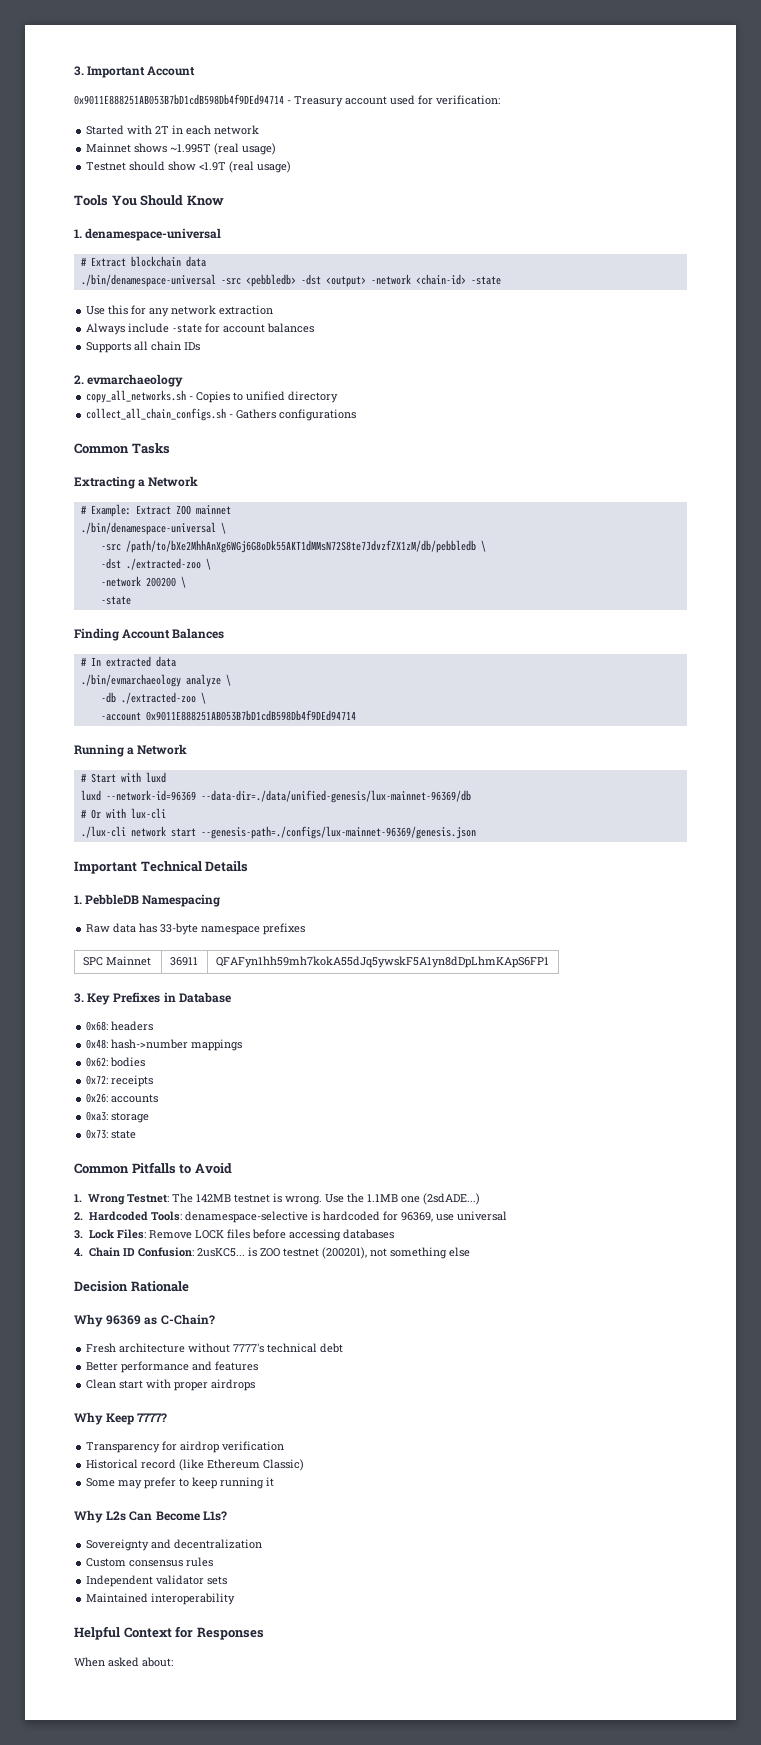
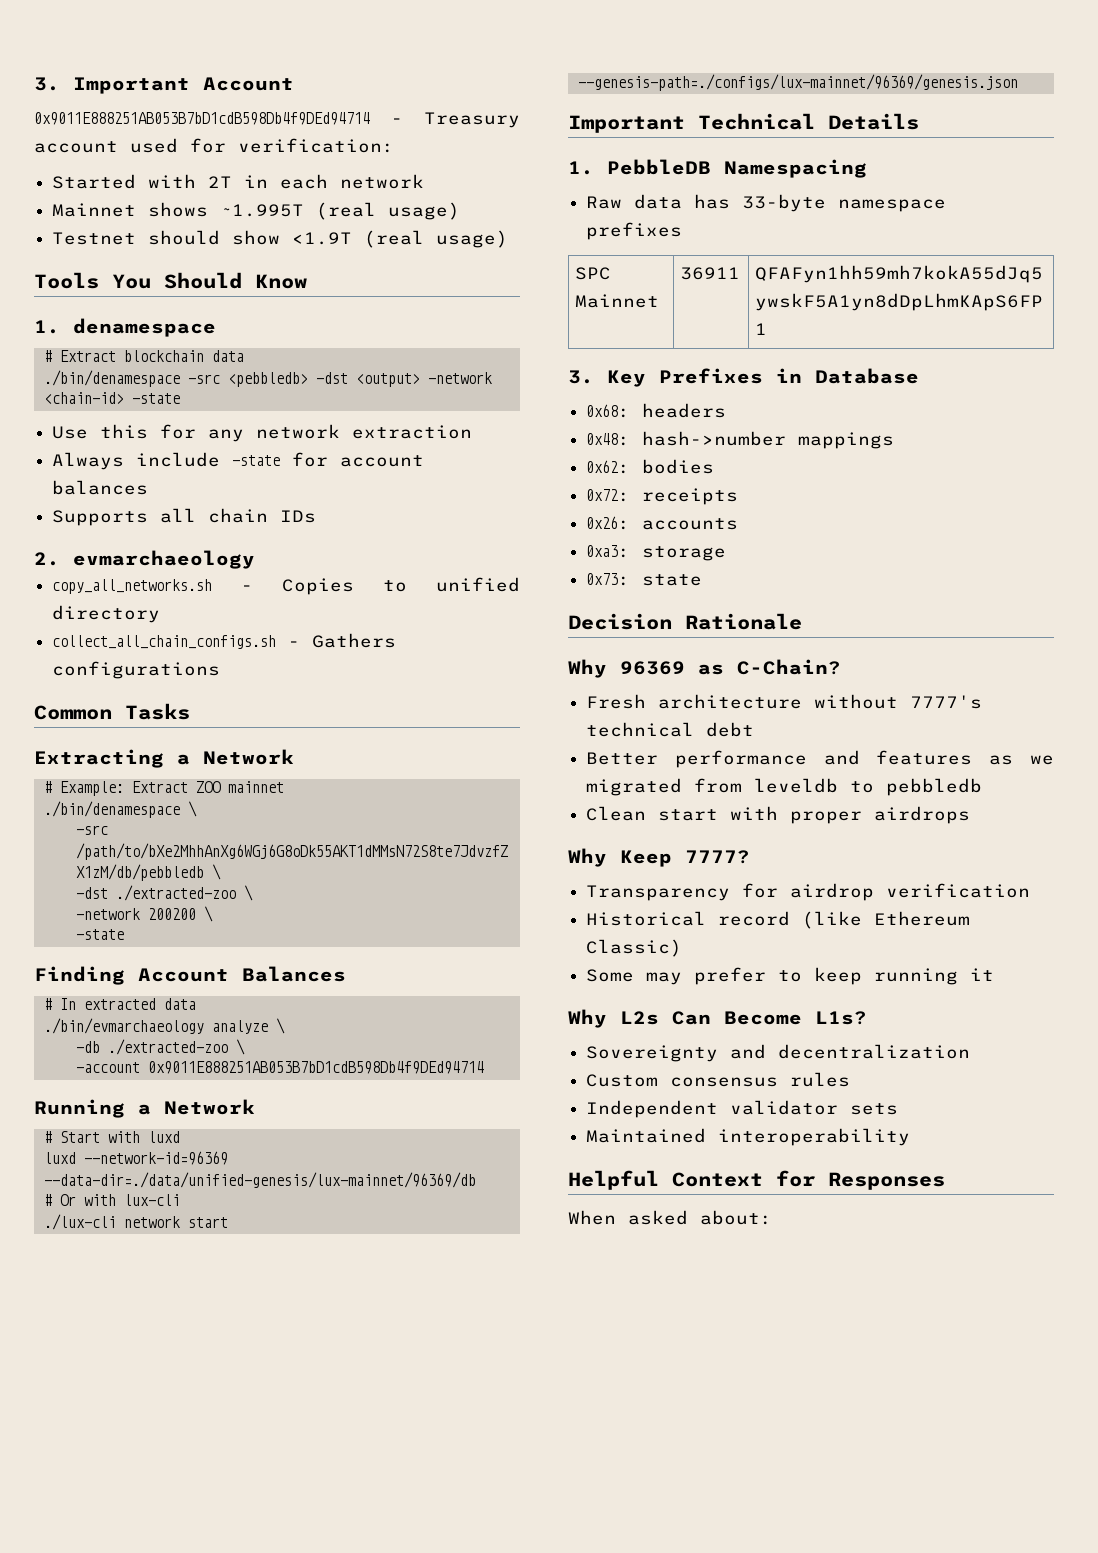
[85,228,222,241] denamespace-universal -> [73,318,216,337] denamespace
[80,274,216,287] ./bin/denamespace-universal -> [43,370,180,387] ./bin/denamespace
[80,522,216,535] ./bin/denamespace-universal -> [43,801,180,818] ./bin/denamespace
[200,790,471,803] --data-dir=./data/unified-genesis/lux-mainnet-96369/db -> [43,1172,476,1188] --data-dir=./data/unified-genesis/lux-mainnet/96369/db
[200,826,476,839] --genesis-path=./configs/lux-mainnet-96369/genesis.json -> [577,74,1018,91] --genesis-path=./configs/lux-mainnet/96369/genesis.json
[74,1162,232,1174] [74,1193,480,1205] [74,1211,507,1223] [74,1229,394,1241] [74,1247,470,1259] // Common Pitfalls to Avoid // 1. Wrong Testnet: The 142MB testnet is wrong. Use the 1.1MB one (2sdADE...) // 2. Hardcoded Tools: denamespace-selective is hardcoded for 96369, use universal // 3. Lock Files: Remove LOCK files before accessing databases // 4. Chain ID Confusion: 2usKC5... is ZOO testnet (200201), not something else -> (703, 580) none
(259, 1366) none -> [989,755,1054,765] [586,778,983,796] as we migrated from leveldb to pebbledb

